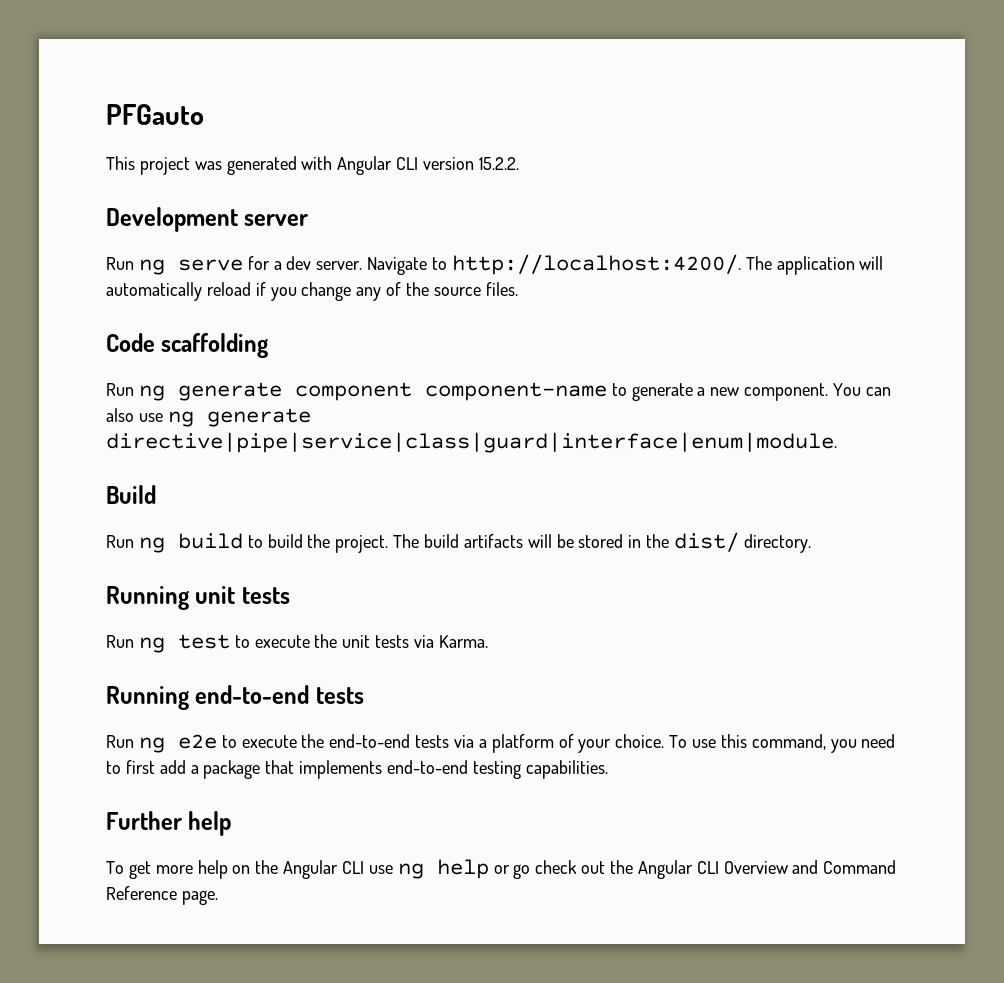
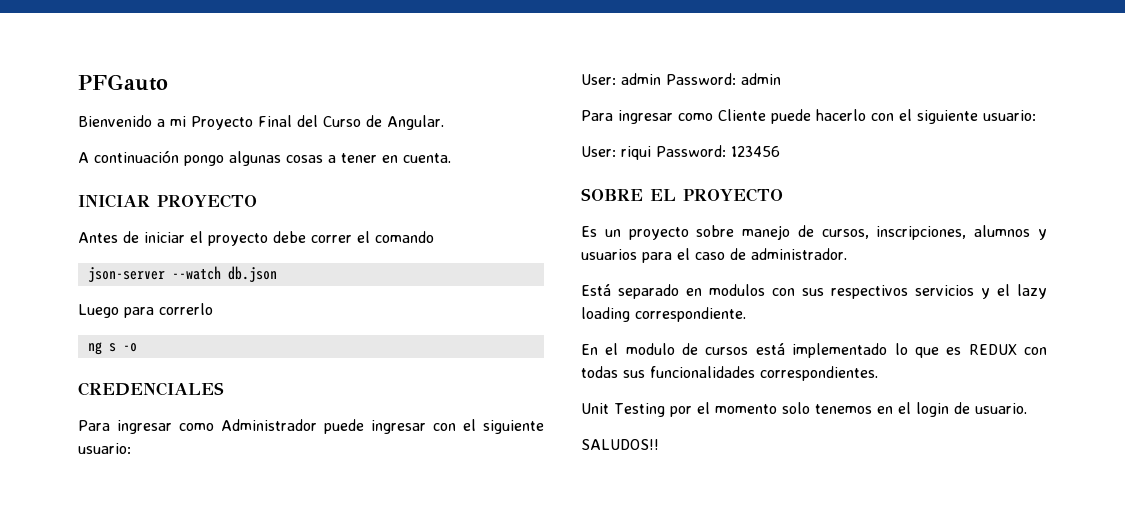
[106,156,519,175] [106,207,309,232] [106,254,884,275] [106,282,518,301] [106,333,269,358] [106,382,891,401] [106,408,311,427] [106,432,837,453] [106,485,156,504] [106,532,811,553] [106,586,290,610] [106,634,488,653] [106,685,364,710] [106,734,896,753] [106,760,608,779] [106,811,232,836] [106,859,897,879] [106,886,218,905] This project was generated with Angular CLI version 15.2.2. // Development server // Run ng serve for a dev server. Navigate to http://localhost:4200/. The application will automatically reload if you change any of the source files. // Code scaffolding // Run ng generate component component-name to generate a new component. You can also use ng generate directive|pipe|service|class|guard|interface|enum|module. // Build // Run ng build to build the project. The build artifacts will be stored in the dist/ directory. // Running unit tests // Run ng test to execute the unit tests via Karma. // Running end-to-end tests // Run ng e2e to execute the end-to-end tests via a platform of your choice. To use this command, you need to first add a package that implements end-to-end testing capabilities. // Further help // To get more help on the Angular CLI use ng help or go check out the Angular CLI Overview and Command Reference page. -> [78,115,444,130] [78,150,451,166] [78,194,257,208] [78,231,434,246] [87,266,277,282] [78,303,213,318] [87,342,137,355] [78,382,224,396] [78,419,544,434] [78,443,131,454] [581,73,781,85] [581,109,1036,124] [581,145,780,160] [581,188,783,202] [581,225,1047,240] [581,248,847,263] [581,284,1047,299] [581,307,746,322] [581,343,1047,358] [581,366,878,381] [581,402,1027,417] [581,439,659,450] Bienvenido a mi Proyecto Final del Curso de Angular. // A continuación pongo algunas cosas a tener en cuenta. // INICIAR PROYECTO // Antes de iniciar el proyecto debe correr el comando // json-server --watch db.json // Luego para correrlo // ng s -o // CREDENCIALES // Para ingresar como Administrador puede ingresar con el siguiente usuario: // User: admin Password: admin // Para ingresar como Cliente puede hacerlo con el siguiente usuario: // User: riqui Password: 123456 // SOBRE EL PROYECTO // Es un proyecto sobre manejo de cursos, inscripciones, alumnos y usuarios para el caso de administrador. // Está separado en modulos con sus respectivos servicios y el lazy loading correspondiente. // En el modulo de cursos está implementado lo que es REDUX con todas sus funcionalidades correspondientes. // Unit Testing por el momento solo tenemos en el login de usuario. // SALUDOS!!

